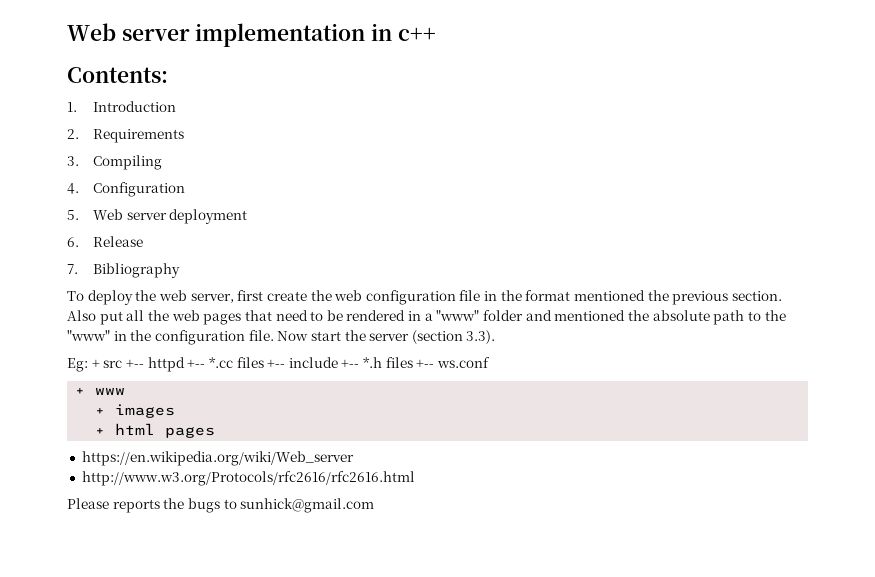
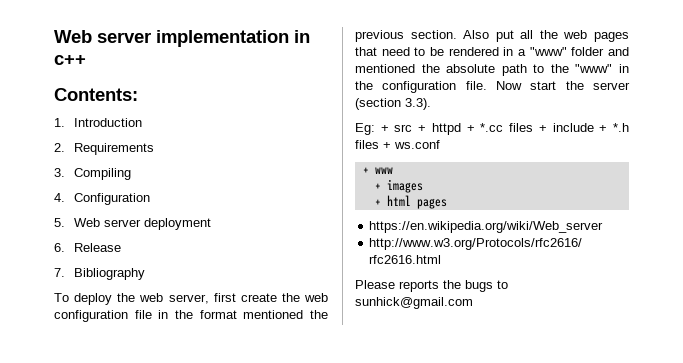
[125,357,360,372] +-- httpd +-- *.cc files +-- include +-- -> [418,123,608,135] + httpd + *.cc files + include +
[416,359,435,368] +-- -> [383,142,391,149] +

